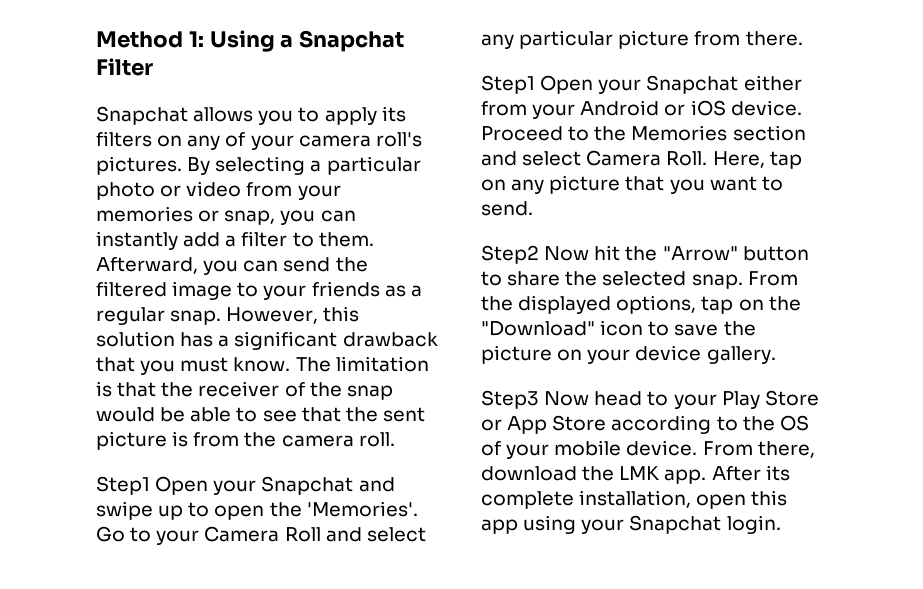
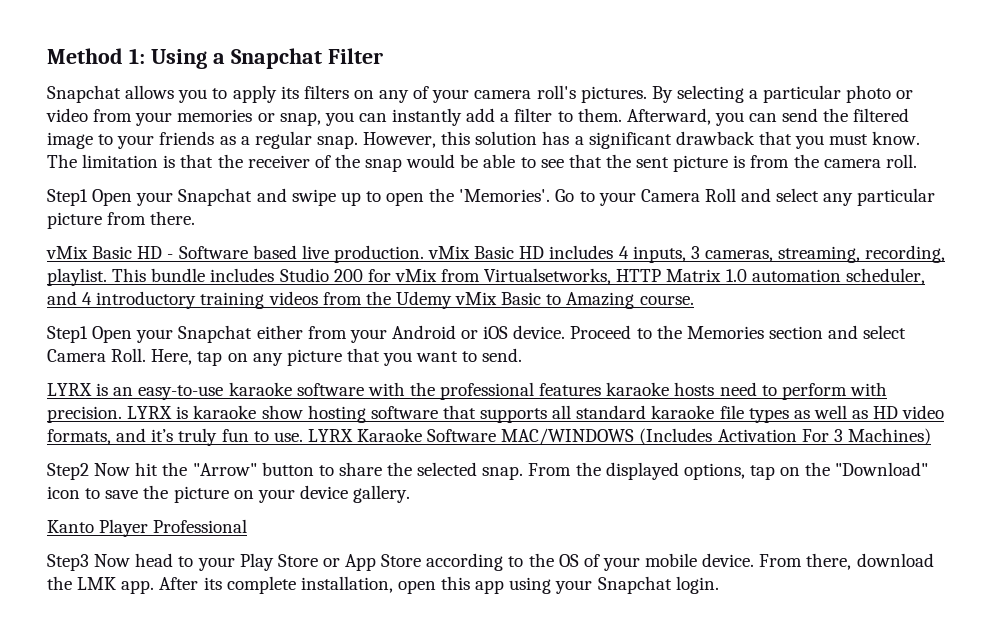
(803, 38) none -> [46,245,946,263] [47,268,925,286] [47,291,694,309] // vMix Basic HD - Software based live production. vMix Basic HD includes 4 inputs, 3 cameras, streaming, recording, playlist. This bundle includes Studio 200 for vMix from Virtualsetworks, HTTP Matrix 1.0 automation scheduler, and 4 introductory training videos from the Udemy vMix Basic to Amazing course.
(533, 208) none -> [47,382,887,400] [47,405,945,423] [47,428,931,446] // LYRX is an easy-to-use karaoke software with the professional features karaoke hosts need to perform with precision. LYRX is karaoke show hosting software that supports all standard karaoke file types as well as HD video formats, and it’s truly fun to use. LYRX Karaoke Software MAC/WINDOWS (Includes Activation For 3 Machines)
(776, 355) none -> [47,519,248,537] // Kanto Player Professional

